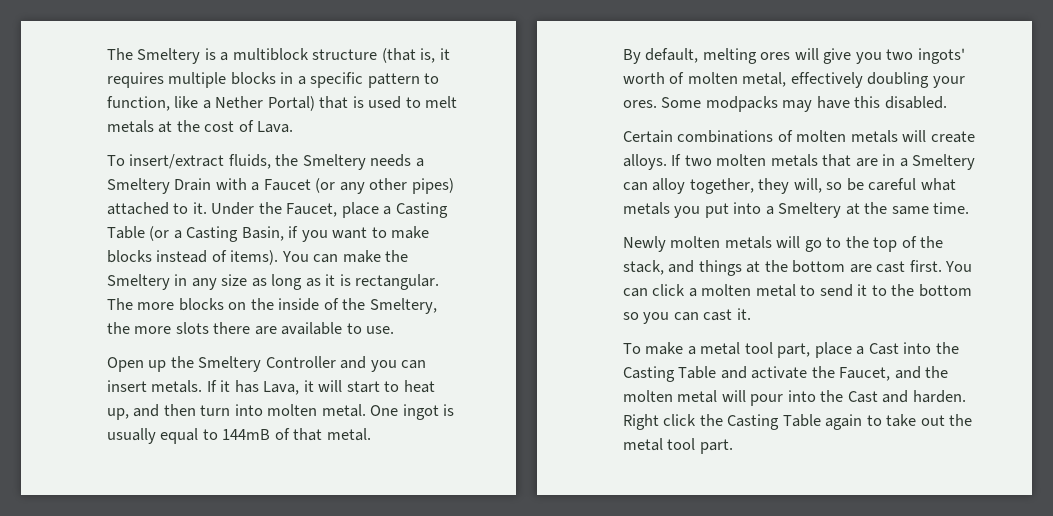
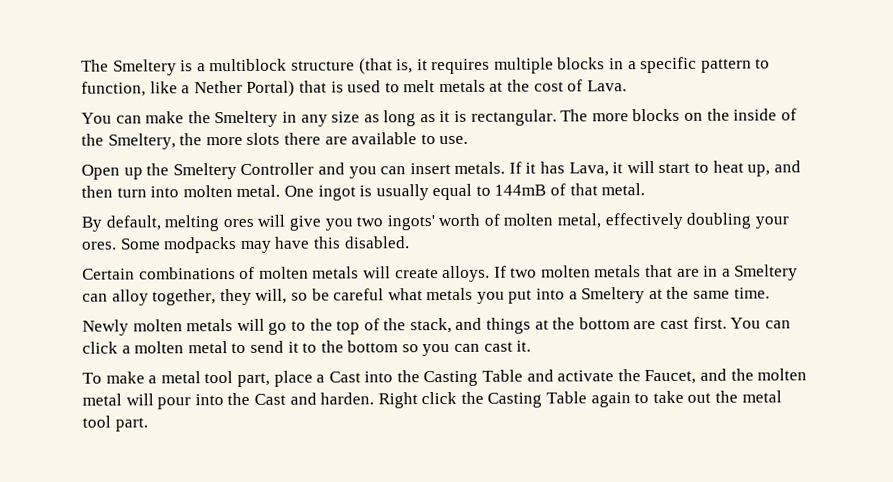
[107,154,424,170] [107,178,454,194] [107,202,448,218] [107,226,430,242] [107,250,279,265] To insert/extract fluids, the Smeltery needs a Smeltery Drain with a Faucet (or any other pipes) attached to it. Under the Faucet, place a Casting Table (or a Casting Basin, if you want to make blocks instead of items). -> (627, 86) none

